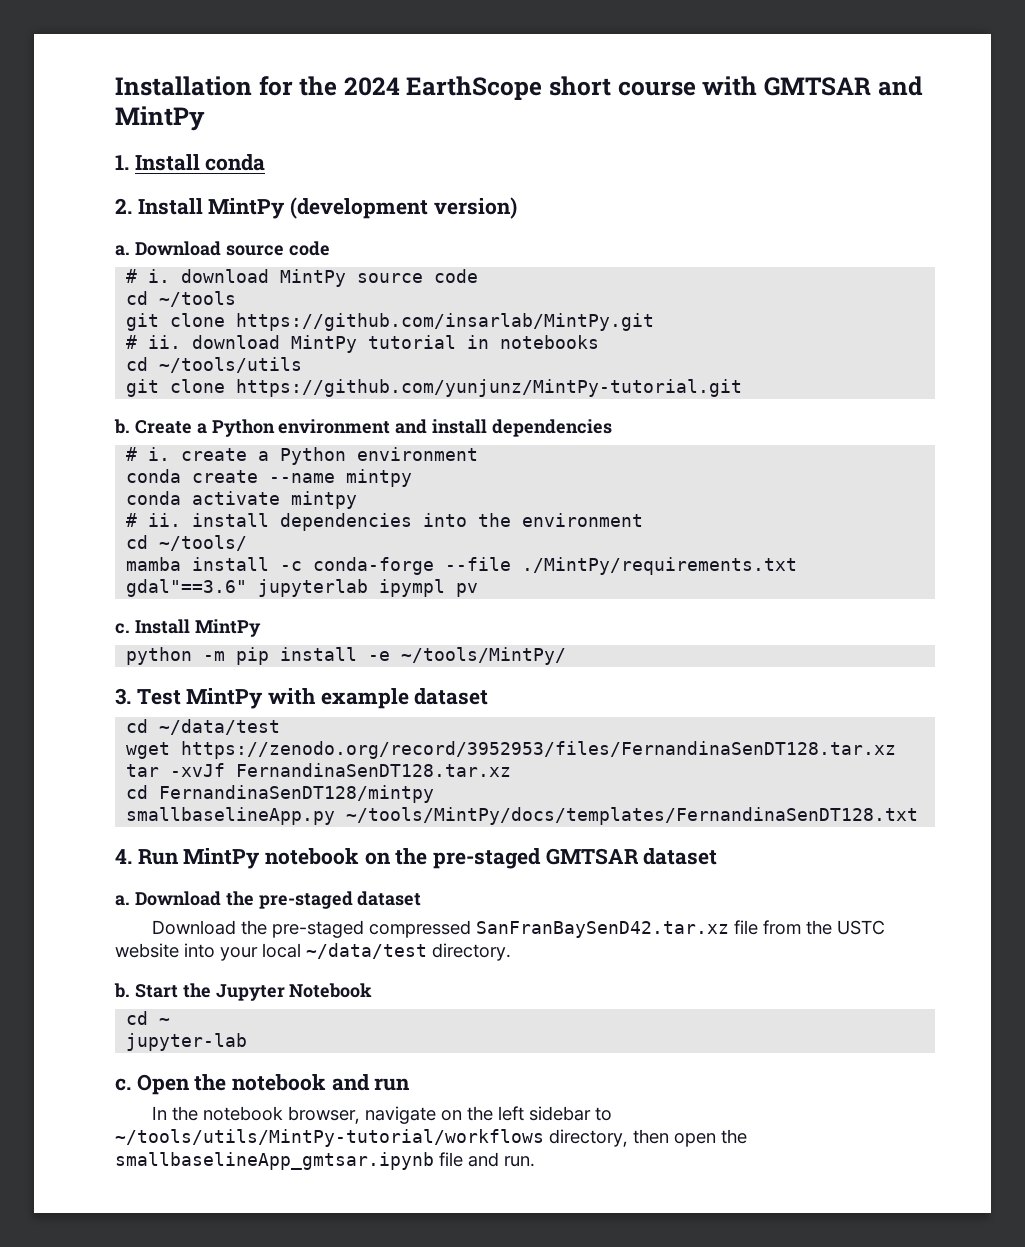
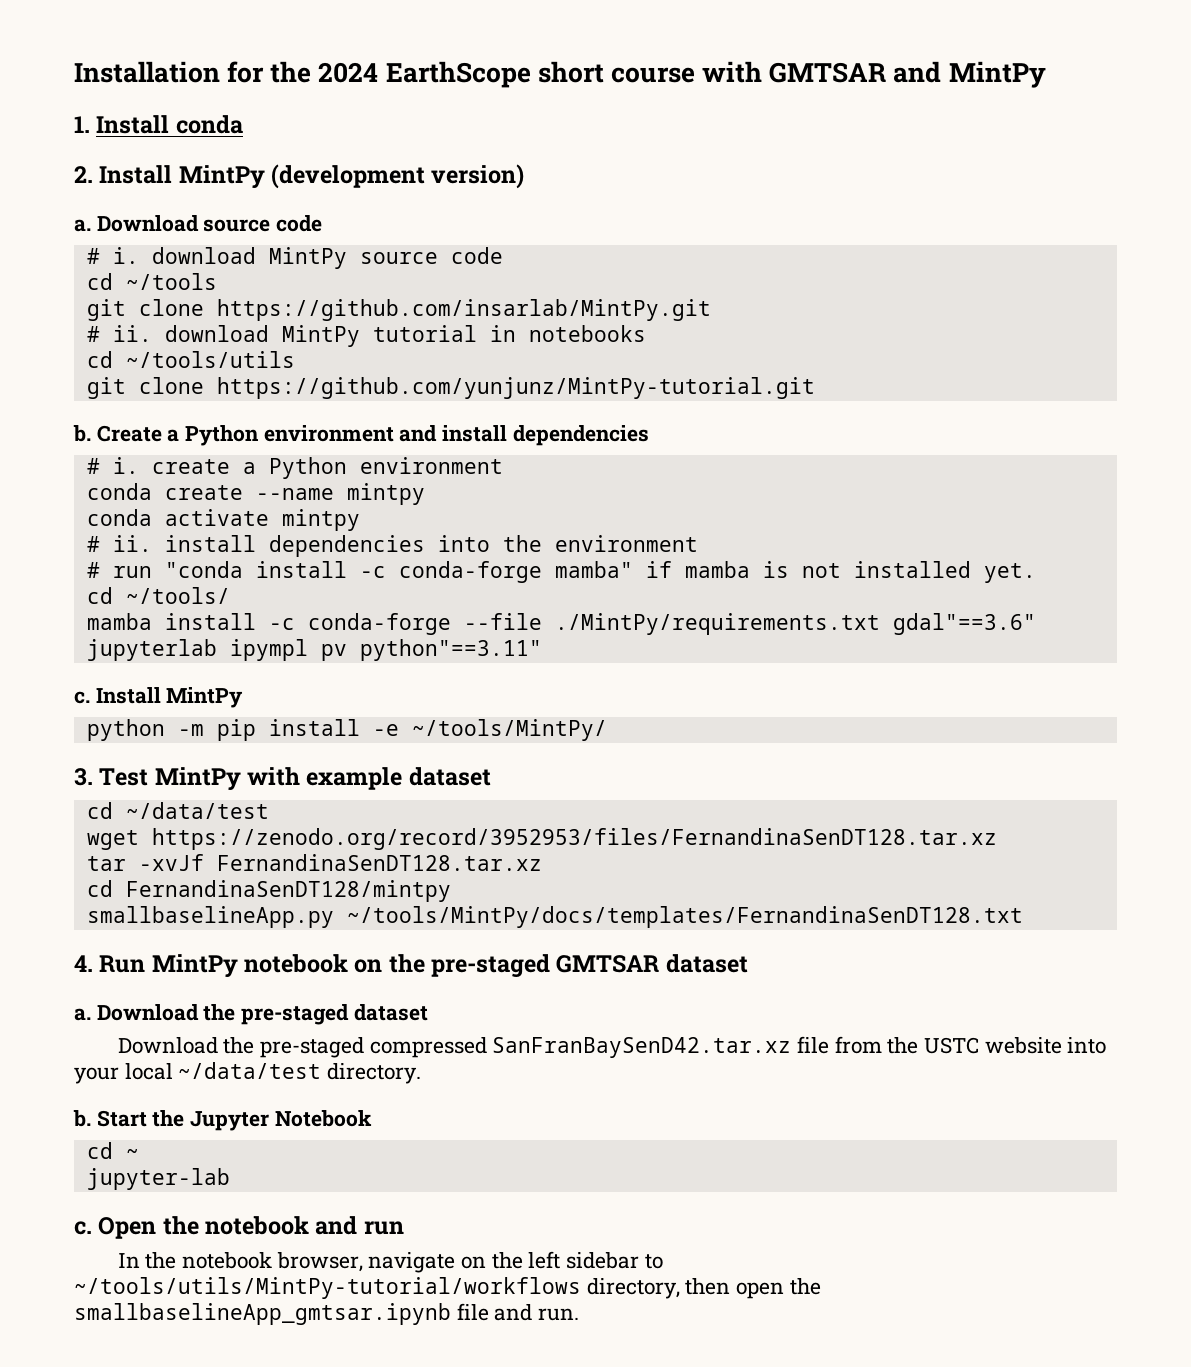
(644, 520) none -> [86,561,1036,583] // # run "conda install -c conda-forge mamba" if mamba is not installed yet.
(479, 590) none -> [359,639,542,661] python"==3.11"

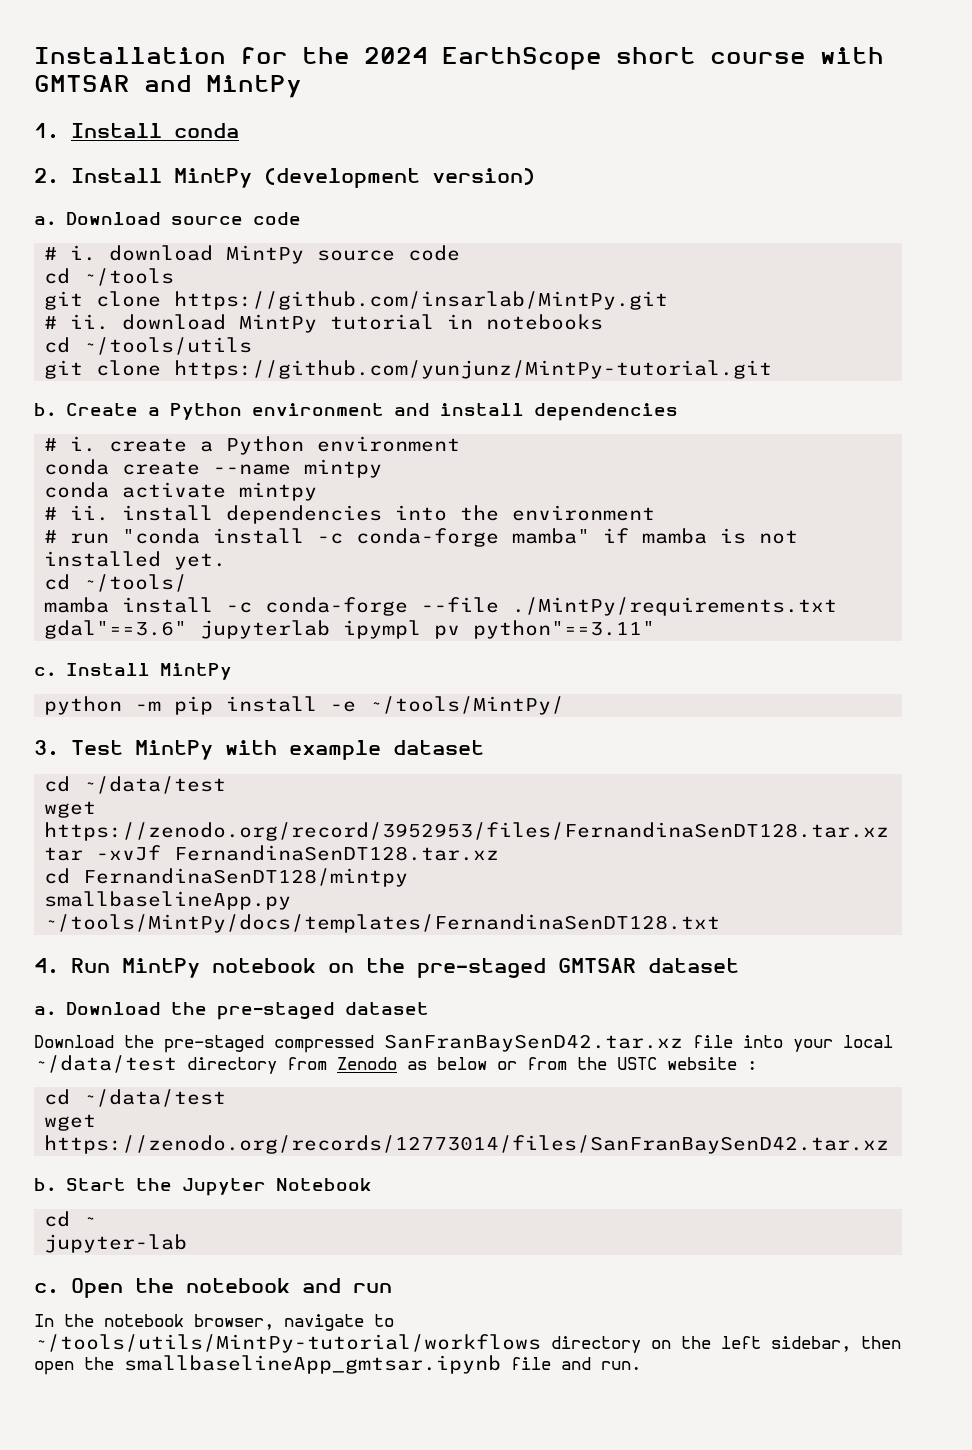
(830, 1045) none -> [743,1035,893,1052] [34,1055,517,1074] into your local ~/data/test directory from Zenodo as below or
[1067,1037,1107,1054] [74,1062,422,1084] into your local ~/data/test directory. -> [747,1061,757,1070] [44,1089,227,1107] [44,1114,97,1131] [44,1135,890,1154] : // cd ~/data/test // wget https://zenodo.org/records/12773014/files/SanFranBaySenD42.tar.xz
[461,1251,663,1269] [74,1277,680,1299] on the left sidebar to ~/tools/utils/MintPy-tutorial/workflows directory, -> [374,1314,394,1327] [34,1334,851,1353] to ~/tools/utils/MintPy-tutorial/workflows directory on the left sidebar,

